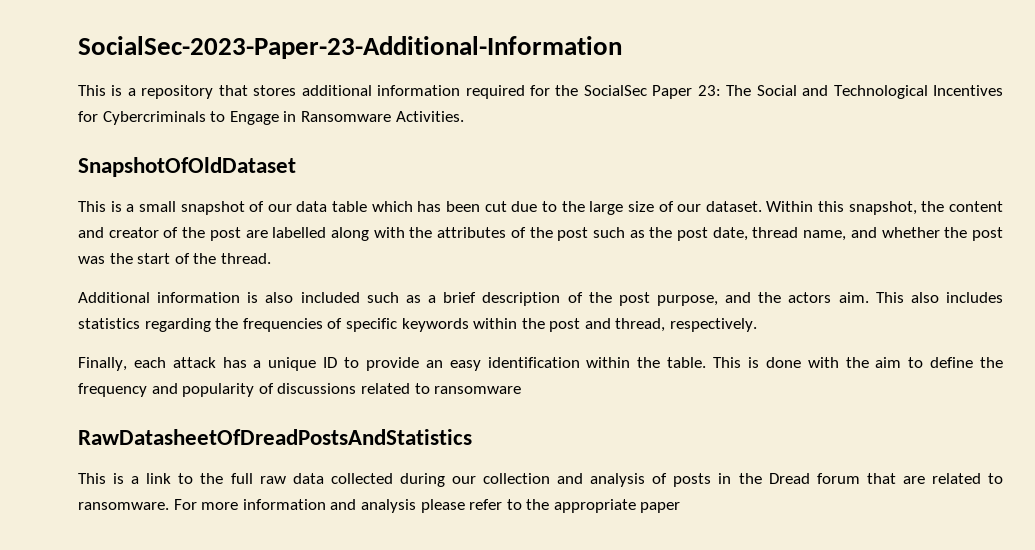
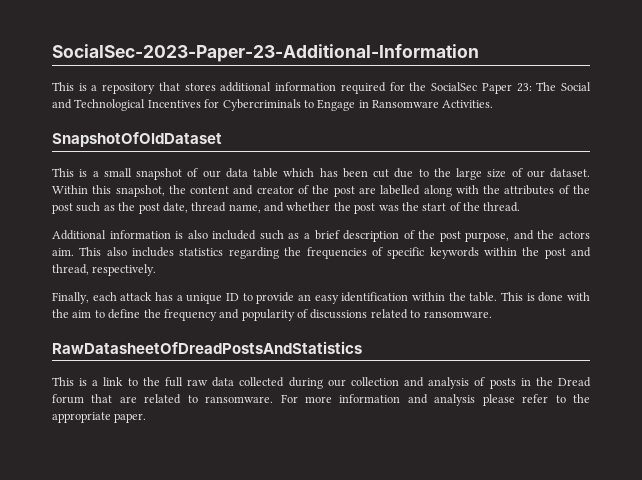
[434,386,522,394] ransomware -> [423,311,492,318] ransomware.
[640,502,681,513] paper -> [114,413,147,423] paper.

